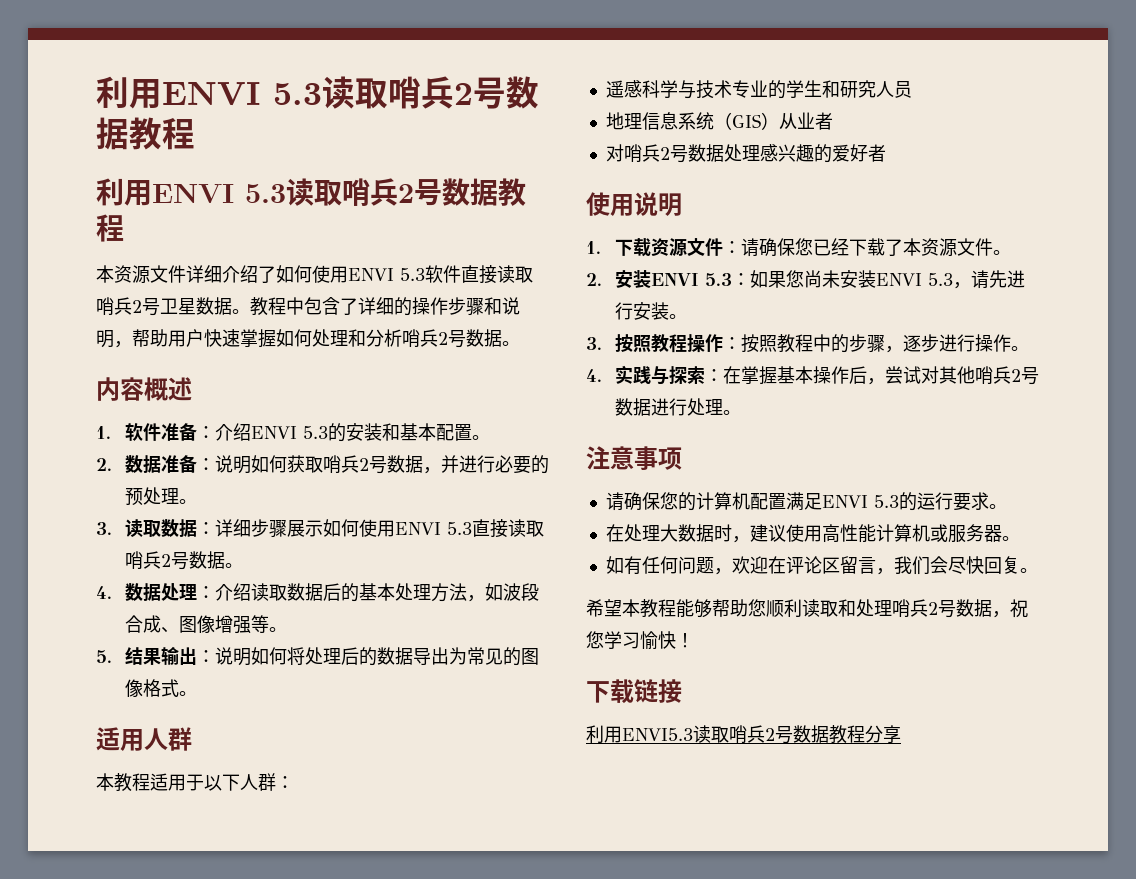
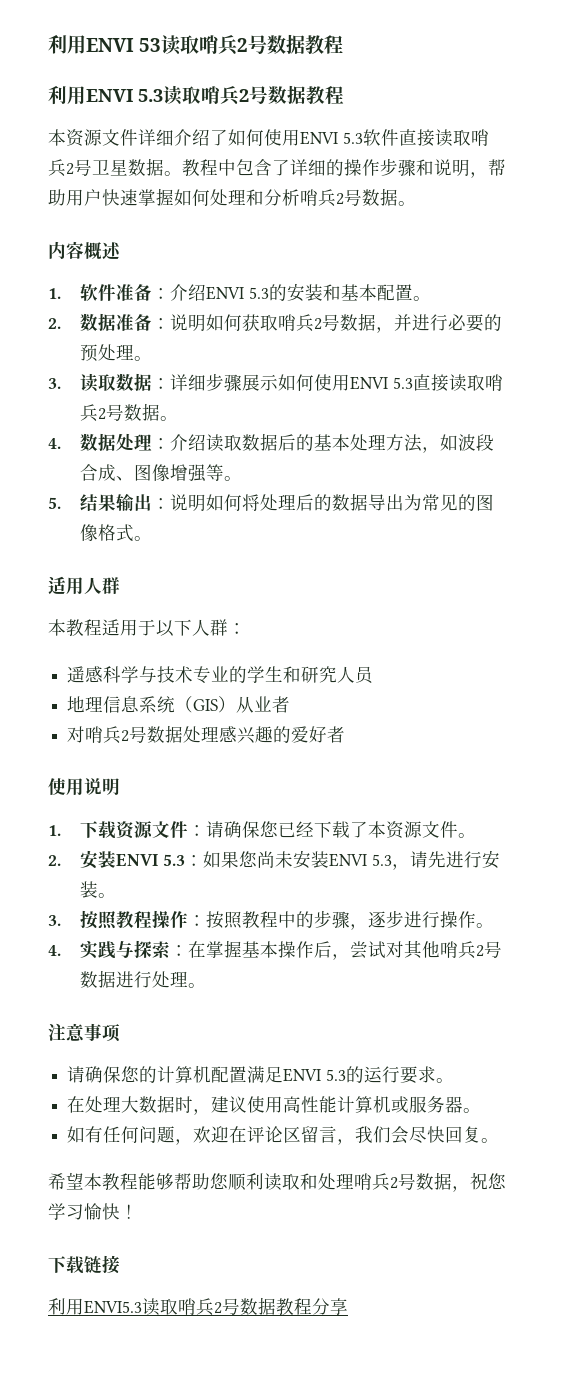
[96,76,322,109] 利用ENVI 5.3 -> [48,34,162,54] 利用ENVI 53

